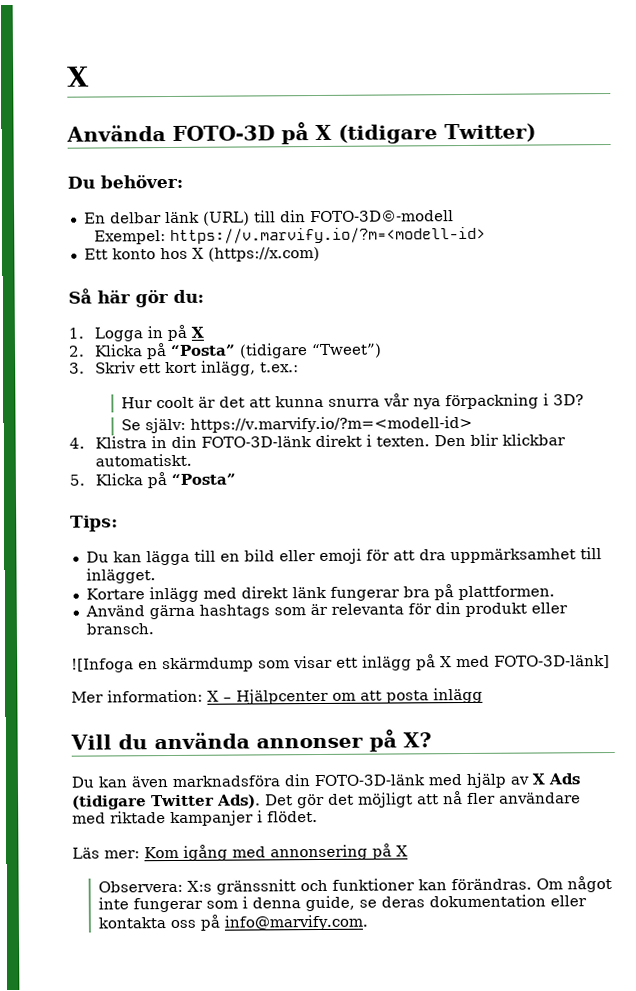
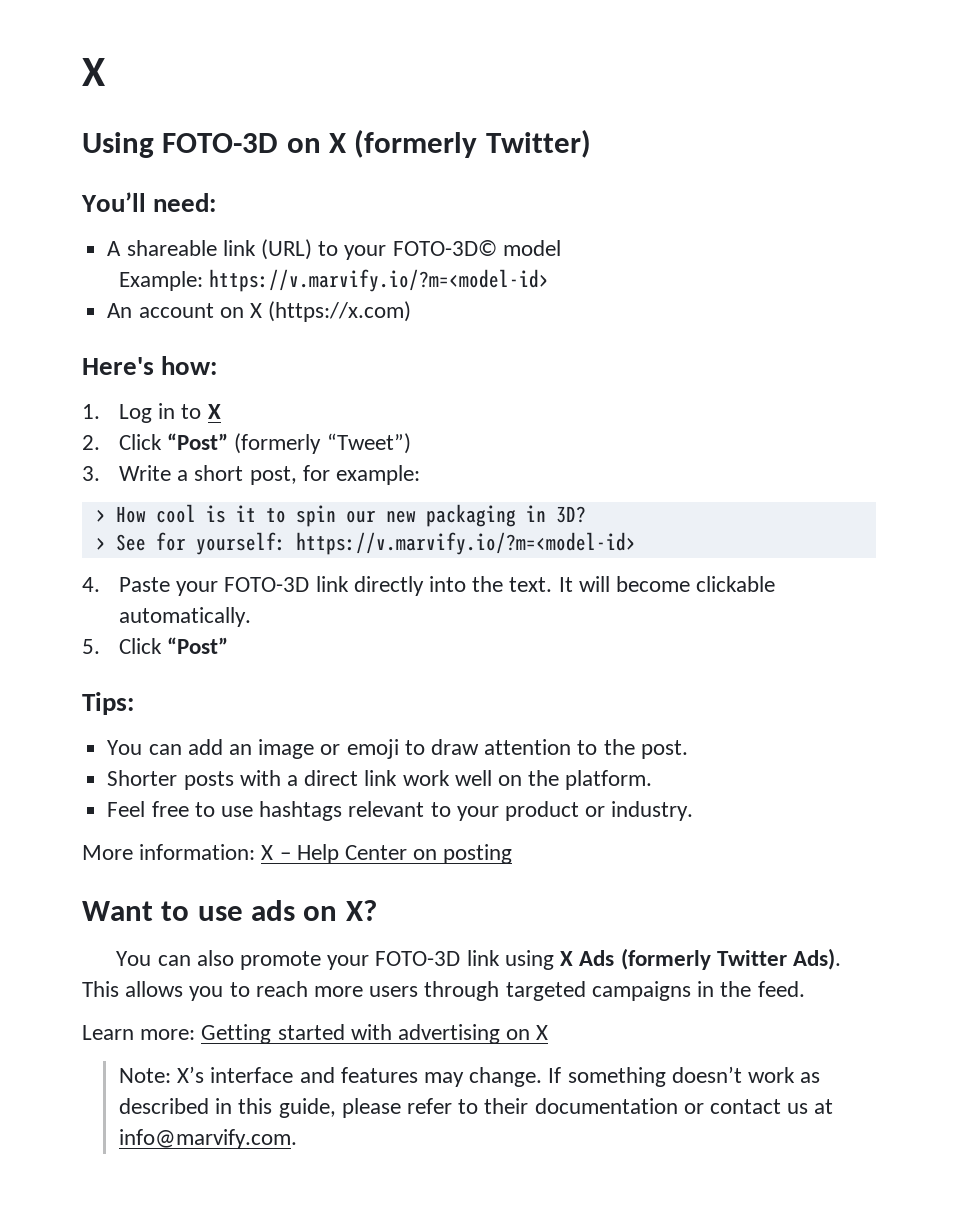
[67,66,89,87] [66,122,537,145] [67,174,183,189] [83,210,454,226] [94,226,487,245] [83,246,320,262] [68,288,204,308] [68,324,205,342] [68,343,383,360] [69,360,300,376] [121,393,585,410] [121,415,474,434] [69,433,567,449] [95,453,193,467] [69,472,237,489] [70,515,118,532] [85,547,602,566] [85,568,156,584] [85,584,555,603] [84,602,568,620] [85,623,154,635] [71,654,610,673] [71,687,483,705] [70,729,432,752] [71,772,529,788] X // Använda FOTO-3D på X (tidigare Twitter) // Du behöver: // En delbar länk (URL) till din FOTO-3D©-modell // Exempel: https://v.marvify.io/?m=<modell-id> // Ett konto hos X (https://x.com) // Så här gör du: // 1. Logga in på X // 2. Klicka på “Posta” (tidigare “Tweet”) // 3. Skriv ett kort inlägg, t.ex.: // Hur coolt är det att kunna snurra vår nya förpackning i 3D? // Se själv: https://v.marvify.io/?m=<modell-id> // 4. Klistra in din FOTO-3D-länk direkt i texten. Den blir klickbar automatiskt. // 5. Klicka på “Posta” // Tips: // Du kan lägga till en bild eller emoji för att dra uppmärksamhet till inlägget. // Kortare inlägg med direkt länk fungerar bra på plattformen. // Använd gärna hashtags som är relevanta för din produkt eller bransch. // ![Infoga en skärmdump som visar ett inlägg på X med FOTO-3D-länk] // Mer information: X – Hjälpcenter om att posta inlägg // Vill du använda annonser på X? // Du kan även marknadsföra din FOTO-3D-länk med hjälp av -> [82,58,105,86] [82,129,591,158] [81,192,217,212] [107,239,561,260] [118,269,550,292] [107,301,412,322] [82,356,218,375] [82,403,221,423] [82,433,411,454] [82,465,420,485] [95,504,586,527] [95,532,636,555] [82,576,776,596] [118,607,251,627] [82,637,229,654] [82,692,134,715] [107,739,688,759] [107,770,653,790] [107,801,694,821] [82,844,513,864] [82,900,377,921] [116,950,554,970] X // Using FOTO-3D on X (formerly Twitter) // You’ll need: // A shareable link (URL) to your FOTO-3D© model // Example: https://v.marvify.io/?m=<model-id> // An account on X (https://x.com) // Here's how: // 1. Log in to X // 2. Click “Post” (formerly “Tweet”) // 3. Write a short post, for example: // > How cool is it to spin our new packaging in 3D? // > See for yourself: https://v.marvify.io/?m=<model-id> // 4. Paste your FOTO-3D link directly into the text. It will become clickable automatically. // 5. Click “Post” // Tips: // You can add an image or emoji to draw attention to the post. // Shorter posts with a direct link work well on the platform. // Feel free to use hashtags relevant to your product or industry. // More information: X – Help Center on posting // Want to use ads on X? // You can also promote your FOTO-3D link using
[72,795,147,810] (tidigare -> [620,948,711,970] (formerly
[264,791,581,809] [72,810,318,827] [72,843,408,861] [98,876,613,895] [98,894,588,913] [98,914,221,931] Det gör det möjligt att nå fler användare med riktade kampanjer i flödet. // Läs mer: Kom igång med annonsering på X // Observera: X:s gränssnitt och funktioner kan förändras. Om något inte fungerar som i denna guide, se deras dokumentation eller kontakta oss på -> [82,981,805,1001] [82,1024,549,1044] [118,1066,821,1087] [118,1098,834,1118] This allows you to reach more users through targeted campaigns in the feed. // Learn more: Getting started with advertising on X // Note: X’s interface and features may change. If something doesn’t work as described in this guide, please refer to their documentation or contact us at

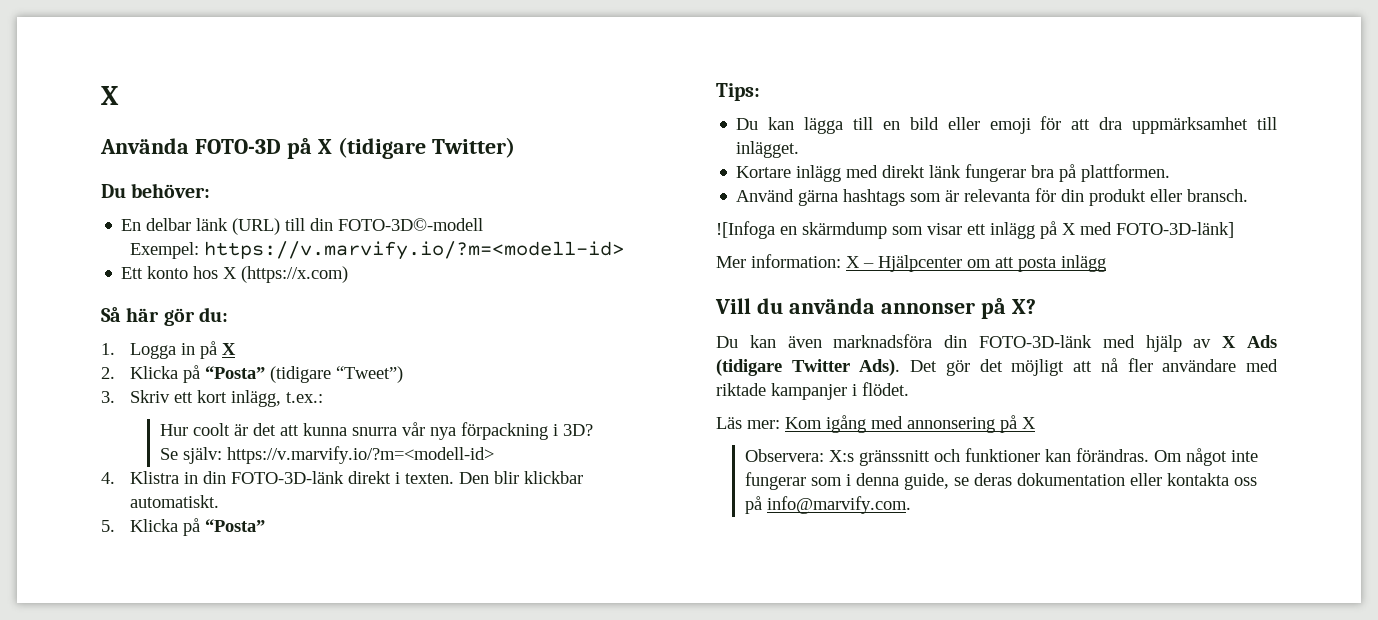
[82,58,105,86] [82,129,591,158] [81,192,217,212] [107,239,561,260] [118,269,550,292] [107,301,412,322] [82,356,218,375] [82,403,221,423] [82,433,411,454] [82,465,420,485] [95,504,586,527] [95,532,636,555] [82,576,776,596] [118,607,251,627] [82,637,229,654] [82,692,134,715] [107,739,688,759] [107,770,653,790] [107,801,694,821] [82,844,513,864] [82,900,377,921] [116,950,554,970] X // Using FOTO-3D on X (formerly Twitter) // You’ll need: // A shareable link (URL) to your FOTO-3D© model // Example: https://v.marvify.io/?m=<model-id> // An account on X (https://x.com) // Here's how: // 1. Log in to X // 2. Click “Post” (formerly “Tweet”) // 3. Write a short post, for example: // > How cool is it to spin our new packaging in 3D? // > See for yourself: https://v.marvify.io/?m=<model-id> // 4. Paste your FOTO-3D link directly into the text. It will become clickable automatically. // 5. Click “Post” // Tips: // You can add an image or emoji to draw attention to the post. // Shorter posts with a direct link work well on the platform. // Feel free to use hashtags relevant to your product or industry. // More information: X – Help Center on posting // Want to use ads on X? // You can also promote your FOTO-3D link using -> [101,86,119,105] [100,137,515,159] [101,183,211,198] [121,218,484,235] [130,241,625,260] [121,266,349,283] [101,307,229,326] [101,341,237,359] [101,365,404,383] [101,390,324,407] [159,422,593,440] [159,446,494,464] [101,471,584,484] [130,495,220,508] [101,518,266,536] [716,83,760,101] [736,116,1277,134] [736,141,800,158] [736,164,1171,182] [736,188,1249,206] [716,221,1234,239] [716,254,1106,272] [715,297,1036,319] [716,334,1212,352] X // Använda FOTO-3D på X (tidigare Twitter) // Du behöver: // En delbar länk (URL) till din FOTO-3D©-modell // Exempel: https://v.marvify.io/?m=<modell-id> // Ett konto hos X (https://x.com) // Så här gör du: // 1. Logga in på X // 2. Klicka på “Posta” (tidigare “Tweet”) // 3. Skriv ett kort inlägg, t.ex.: // Hur coolt är det att kunna snurra vår nya förpackning i 3D? // Se själv: https://v.marvify.io/?m=<modell-id> // 4. Klistra in din FOTO-3D-länk direkt i texten. Den blir klickbar automatiskt. // 5. Klicka på “Posta” // Tips: // Du kan lägga till en bild eller emoji för att dra uppmärksamhet till inlägget. // Kortare inlägg med direkt länk fungerar bra på plattformen. // Använd gärna hashtags som är relevanta för din produkt eller bransch. // ![Infoga en skärmdump som visar ett inlägg på X med FOTO-3D-länk] // Mer information: X – Hjälpcenter om att posta inlägg // Vill du använda annonser på X? // Du kan även marknadsföra din FOTO-3D-länk med hjälp av
[620,948,711,970] (formerly -> [716,359,782,376] (tidigare
[82,981,805,1001] [82,1024,549,1044] [118,1066,821,1087] [118,1098,834,1118] This allows you to reach more users through targeted campaigns in the feed. // Learn more: Getting started with advertising on X // Note: X’s interface and features may change. If something doesn’t work as described in this guide, please refer to their documentation or contact us at -> [910,358,1278,376] [716,382,909,400] [716,415,1036,433] [745,448,1259,466] [745,472,1258,490] [745,496,763,514] Det gör det möjligt att nå fler användare med riktade kampanjer i flödet. // Läs mer: Kom igång med annonsering på X // Observera: X:s gränssnitt och funktioner kan förändras. Om något inte fungerar som i denna guide, se deras dokumentation eller kontakta oss på

